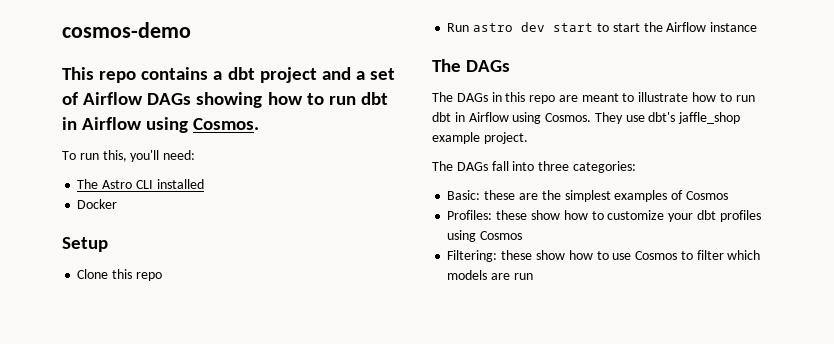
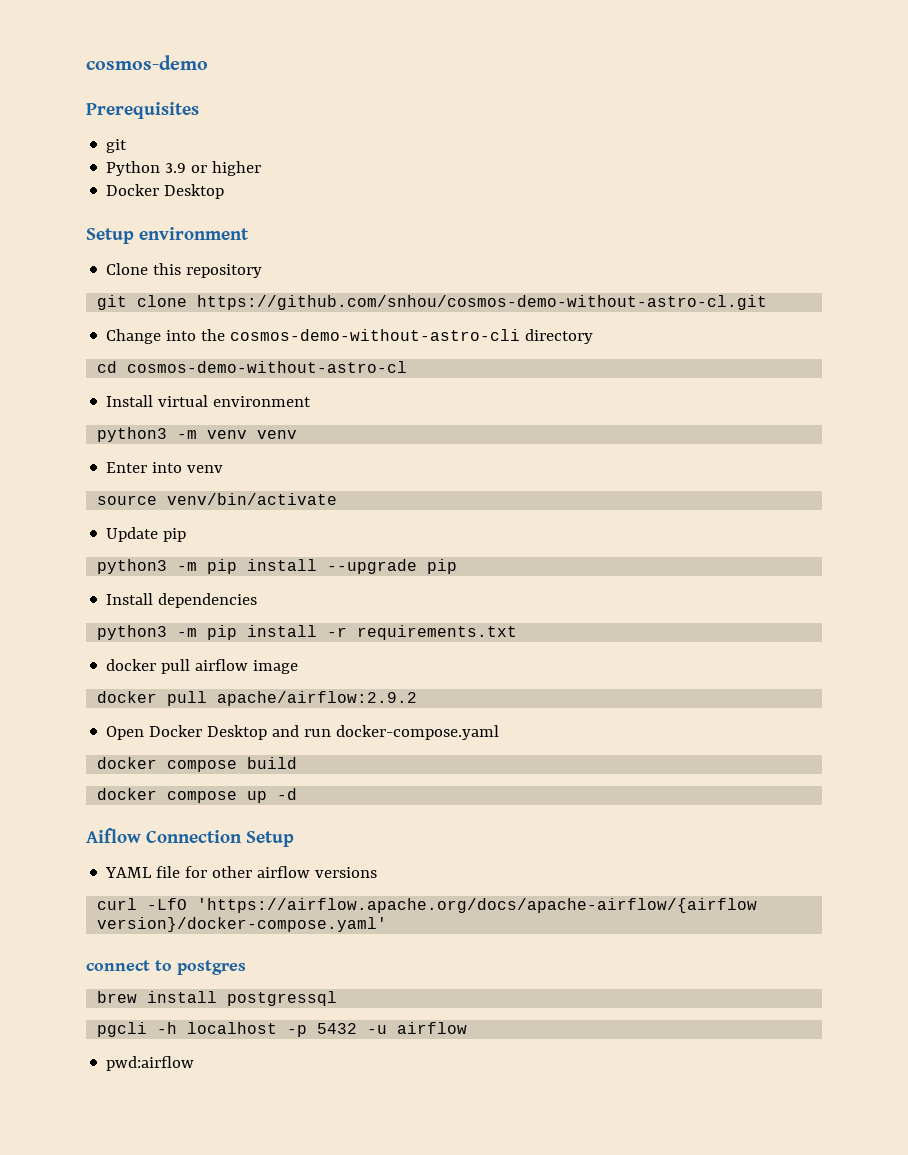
[62,67,396,83] [62,92,388,108] [62,117,260,133] [62,150,196,162] [77,179,204,189] [77,199,118,209] [62,237,108,252] This repo contains a dbt project and a set of Airflow DAGs showing how to run dbt in Airflow using Cosmos. // To run this, you'll need: // The Astro CLI installed // Docker // Setup -> [86,102,199,119] [106,139,128,153] [106,161,262,176] [106,184,225,199] [86,227,250,244] Prerequisites // git // Python 3.9 or higher // Docker Desktop // Setup environment
[135,272,162,281] [447,22,758,32] [432,59,511,72] [432,92,755,104] [432,112,741,124] [432,132,528,144] [432,161,636,173] [447,190,728,202] [447,210,761,222] [447,230,523,242] [447,250,761,262] [447,270,533,280] repo // Run astro dev start to start the Airflow instance // The DAGs // The DAGs in this repo are meant to illustrate how to run dbt in Airflow using Cosmos. They use dbt's jaffle_shop example project. // The DAGs fall into three categories: // Basic: these are the simplest examples of Cosmos // Profiles: these show how to customize your dbt profiles using Cosmos // Filtering: these show how to use Cosmos to filter which models are run -> [186,264,263,278] [97,295,768,310] [106,329,594,344] [97,361,408,373] [106,395,312,407] [97,427,298,442] [106,462,224,473] [97,493,338,505] [106,527,187,542] [97,559,458,574] [106,593,258,608] [97,625,518,640] [106,659,299,674] [97,691,418,706] [106,725,500,740] [97,757,298,772] [97,788,298,803] [86,828,295,847] [105,866,378,878] [97,898,758,913] [97,917,388,932] [86,960,246,975] [97,991,338,1006] [97,1022,468,1037] [106,1056,195,1071] repository // git clone https://github.com/snhou/cosmos-demo-without-astro-cl.git // Change into the cosmos-demo-without-astro-cli directory // cd cosmos-demo-without-astro-cl // Install virtual environment // python3 -m venv venv // Enter into venv // source venv/bin/activate // Update pip // python3 -m pip install --upgrade pip // Install dependencies // python3 -m pip install -r requirements.txt // docker pull airflow image // docker pull apache/airflow:2.9.2 // Open Docker Desktop and run docker-compose.yaml // docker compose build // docker compose up -d // Aiflow Connection Setup // YAML file for other airflow versions // curl -LfO 'https://airflow.apache.org/docs/apache-airflow/{airflow version}/docker-compose.yaml' // connect to postgres // brew install postgressql // pgcli -h localhost -p 5432 -u airflow // pwd:airflow

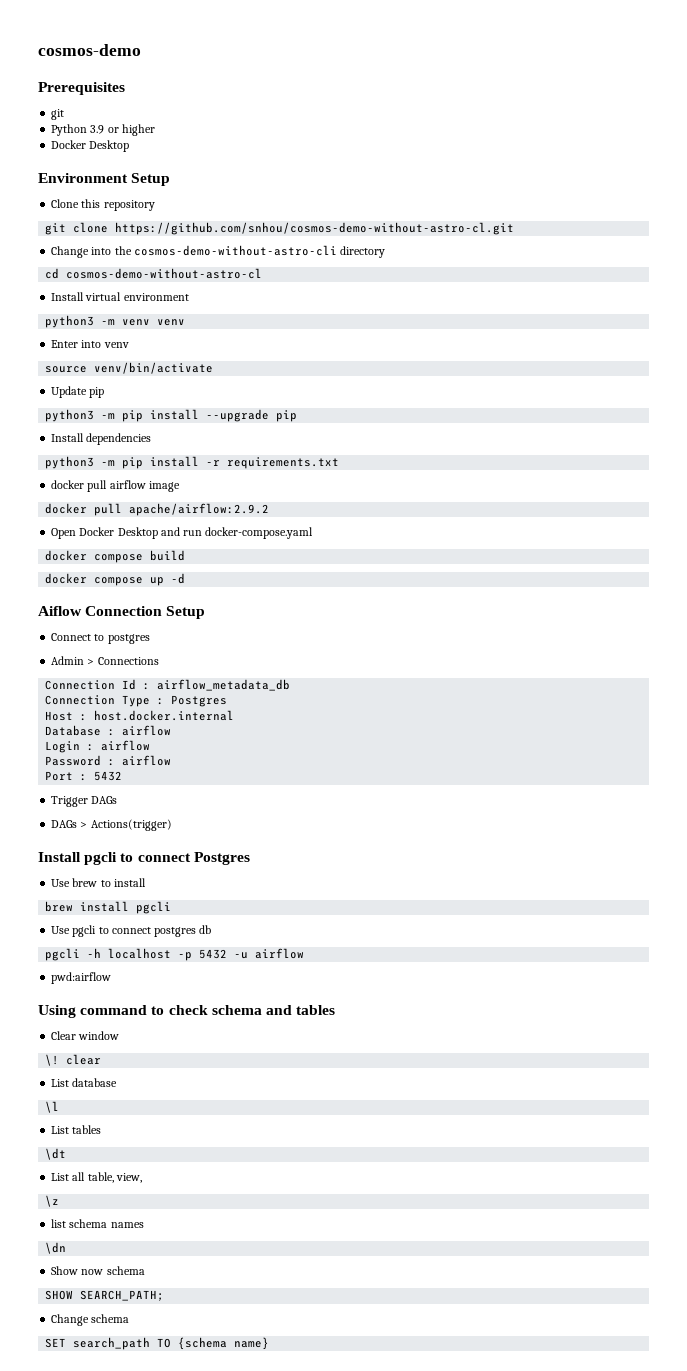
[86,227,250,244] Setup environment -> [38,173,171,186] Environment Setup
[105,866,378,878] [97,898,758,913] [97,917,388,932] [86,960,246,975] [97,991,338,1006] YAML file for other airflow versions // curl -LfO 'https://airflow.apache.org/docs/apache-airflow/{airflow version}/docker-compose.yaml' // connect to postgres // brew install postgressql -> [51,633,150,644] [51,656,159,665] [45,679,291,691] [45,695,228,707] [45,710,235,721] [45,725,172,736] [45,740,151,753] [45,755,172,766] [45,771,123,781] [51,796,118,807] [51,819,172,831] [38,852,250,865] [51,878,146,887] [45,901,172,914] [51,925,212,937] Connect to postgres // Admin > Connections // Connection Id : airflow_metadata_db // Connection Type : Postgres // Host : host.docker.internal // Database : airflow // Login : airflow // Password : airflow // Port : 5432 // Trigger DAGs // DAGs > Actions(trigger) // Install pgcli to connect Postgres // Use brew to install // brew install pgcli // Use pgcli to connect postgres db
(195, 1063) none -> [38,1005,336,1018] [51,1031,120,1040] [45,1054,102,1066] [51,1078,118,1087] [45,1101,60,1113] [51,1125,102,1134] [45,1148,67,1160] [51,1172,142,1183] [45,1195,60,1207] [51,1219,144,1228] [45,1242,67,1254] [51,1266,145,1275] [45,1290,165,1301] [51,1314,130,1326] [45,1337,270,1350] // Using command to check schema and tables // Clear window // \! clear // List database // \l // List tables // \dt // List all table, view, // \z // list schema names // \dn // Show now schema // SHOW SEARCH_PATH; // Change schema // SET search_path TO {schema name}

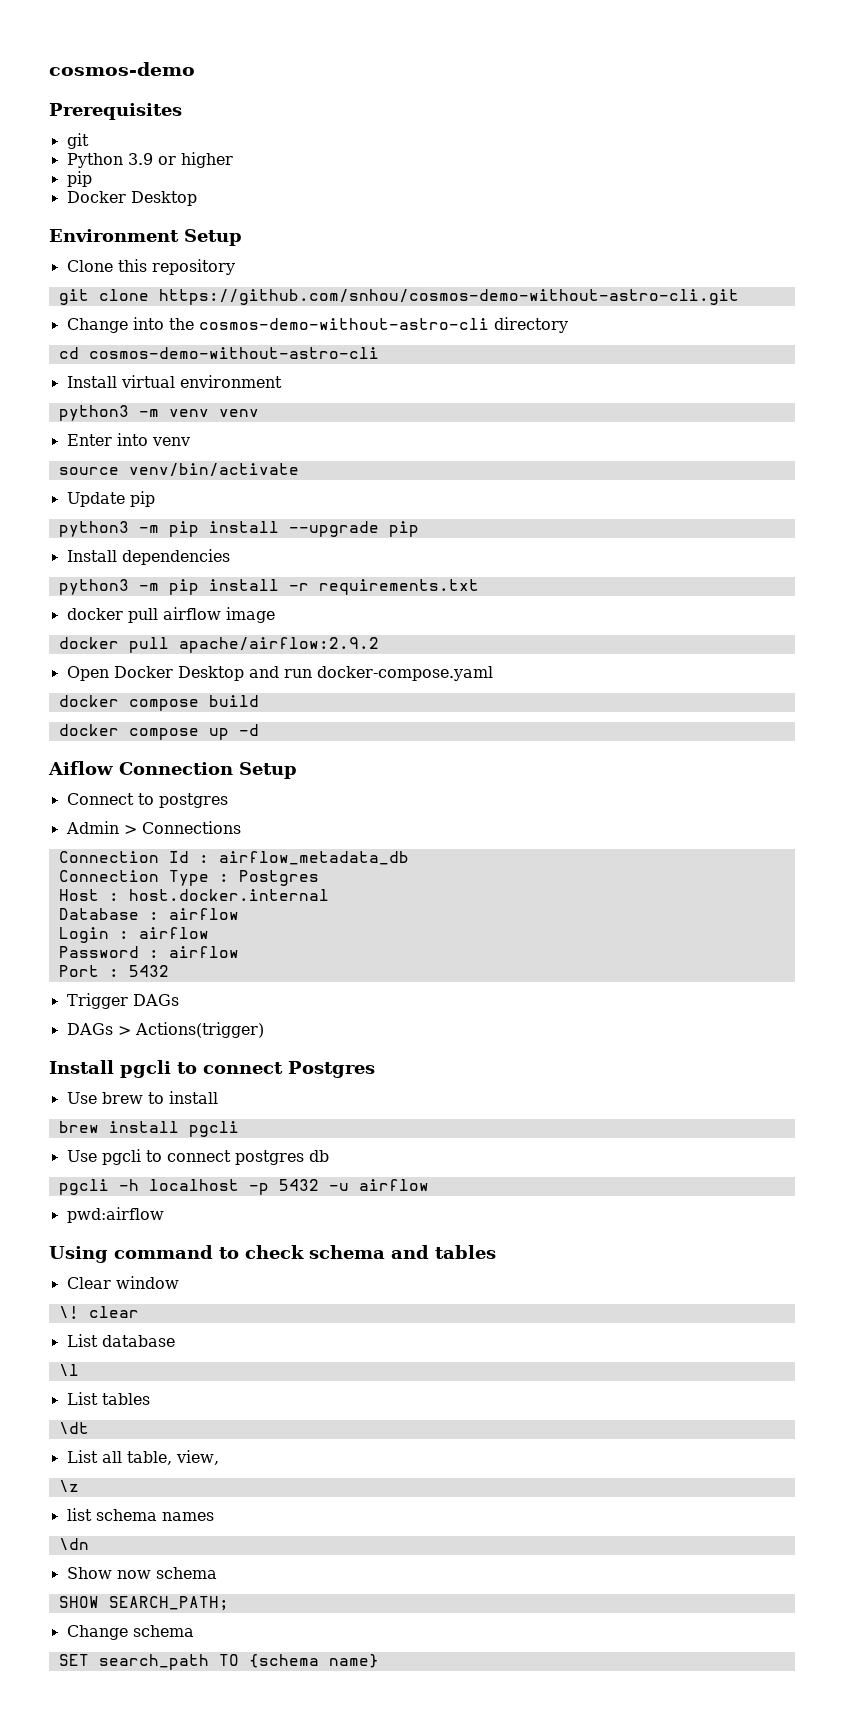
(155, 130) none -> [66,171,92,187] // pip
[115,222,515,235] https://github.com/snhou/cosmos-demo-without-astro-cl.git -> [158,289,739,305] https://github.com/snhou/cosmos-demo-without-astro-cli.git
[66,268,263,279] cosmos-demo-without-astro-cl -> [88,347,379,359] cosmos-demo-without-astro-cli

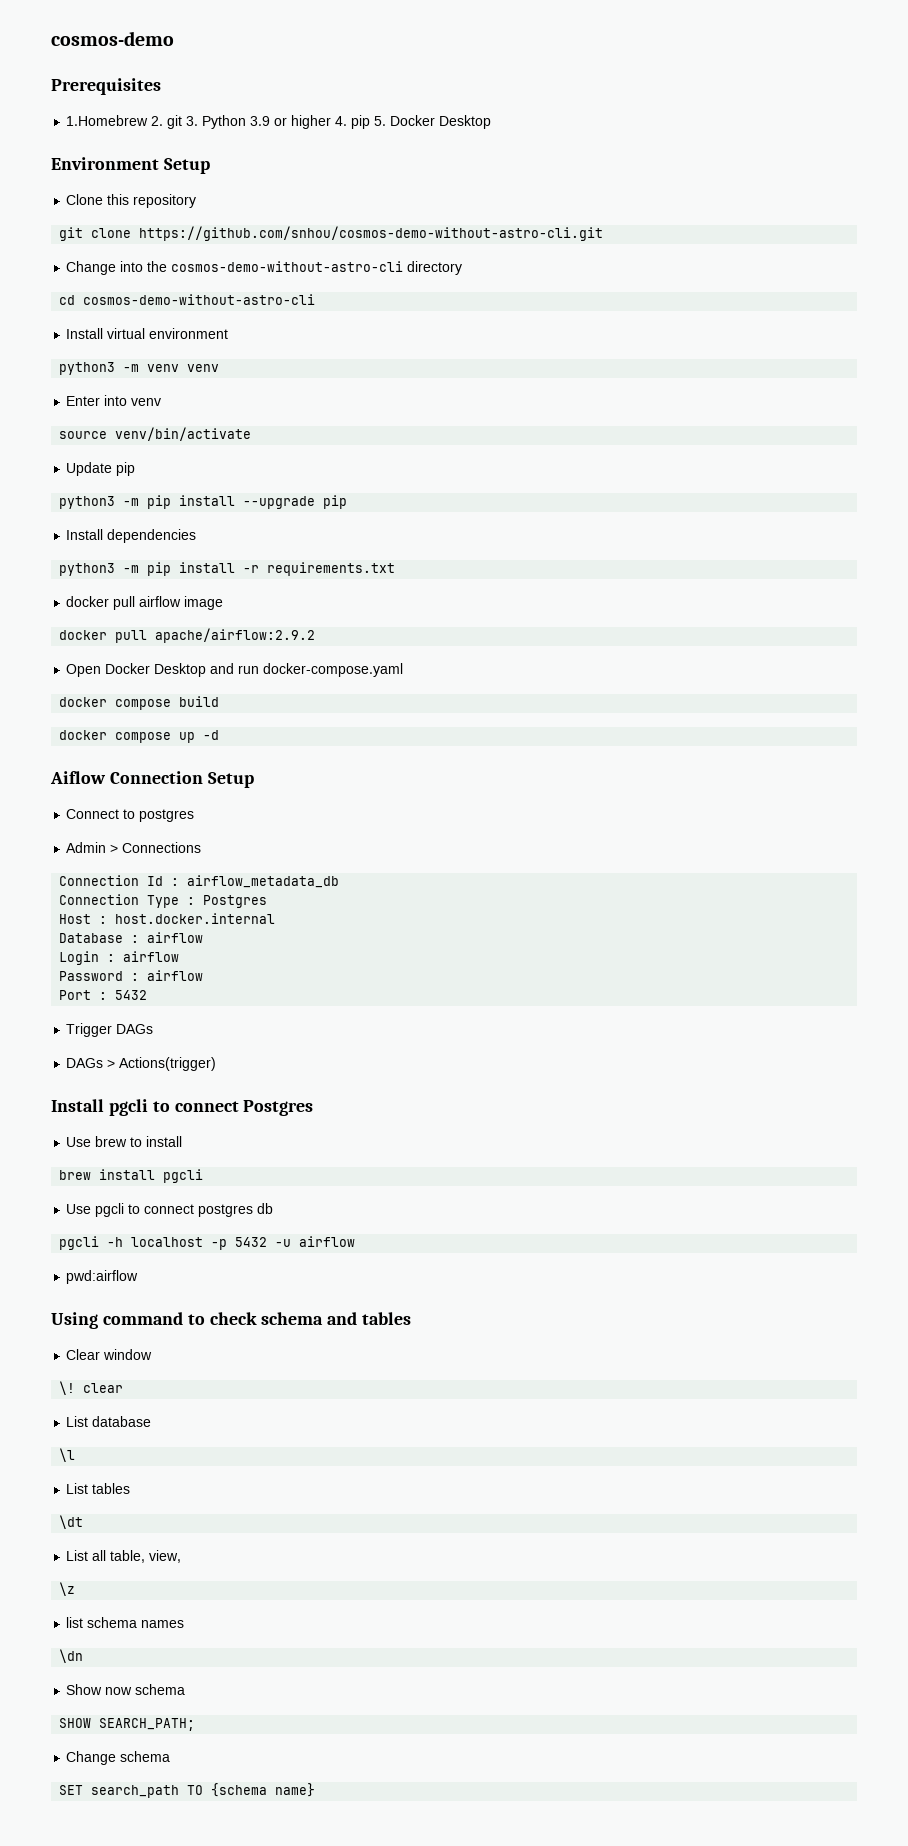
[66,133,89,149] git // -> [66,115,199,129] 1.Homebrew 2. git 3.
[66,171,92,187] // pip // -> [335,115,387,129] 4. pip 5.

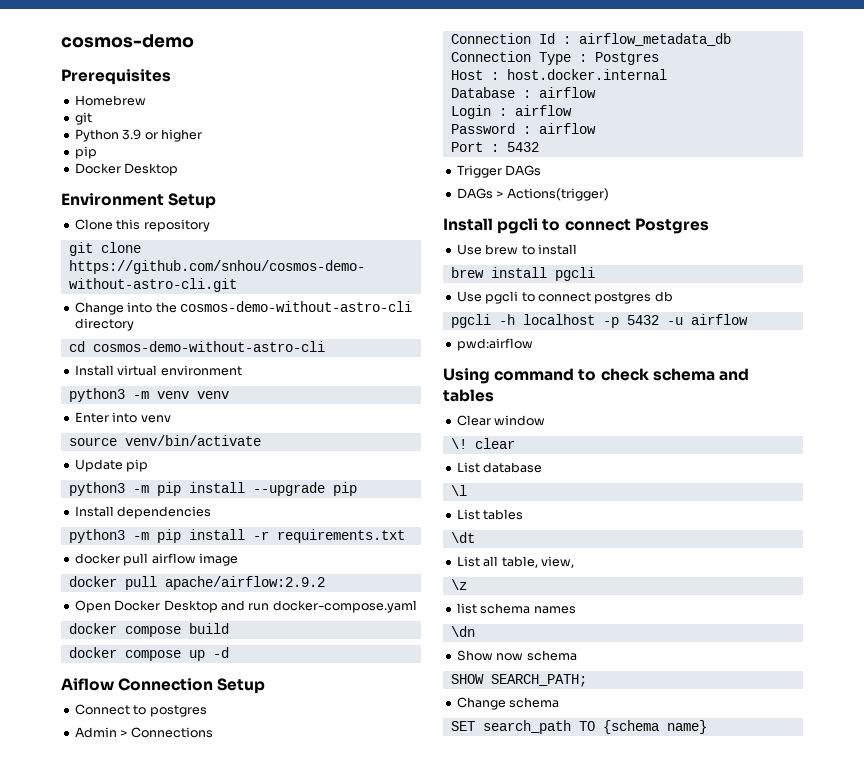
[66,115,199,129] 1.Homebrew 2. git 3. -> [74,95,146,106] [74,112,92,125] Homebrew // git //
[335,115,387,129] 4. pip 5. -> [74,146,97,159] // pip //

